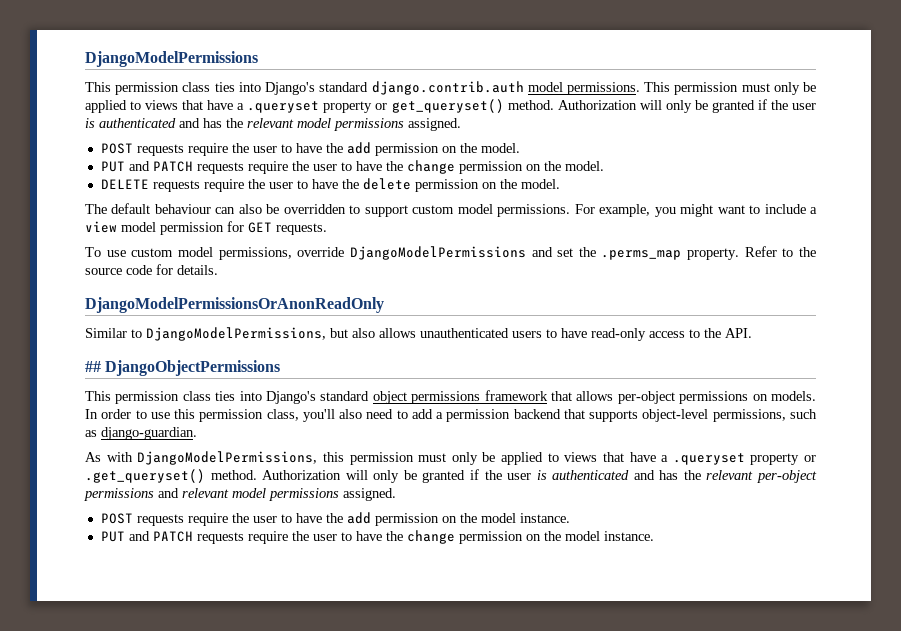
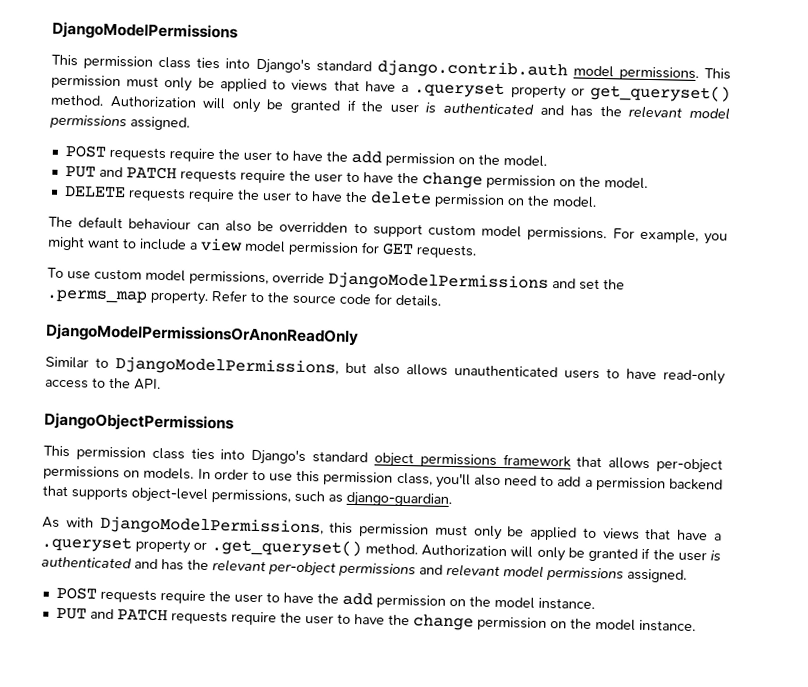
[85,361,101,372] ## -> (161, 384) none

